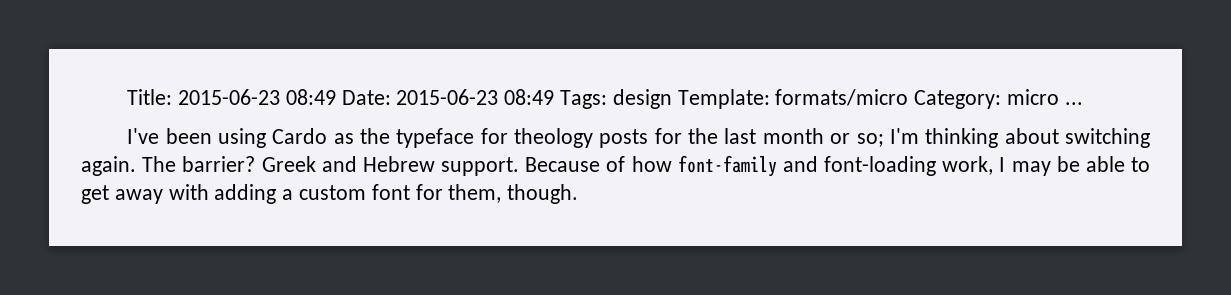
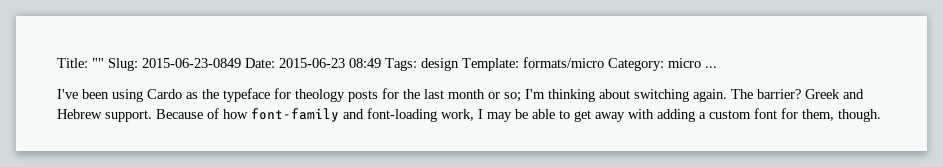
[177,89,336,105] 2015-06-23 08:49 -> [92,58,241,71] "" Slug: 2015-06-23-0849

